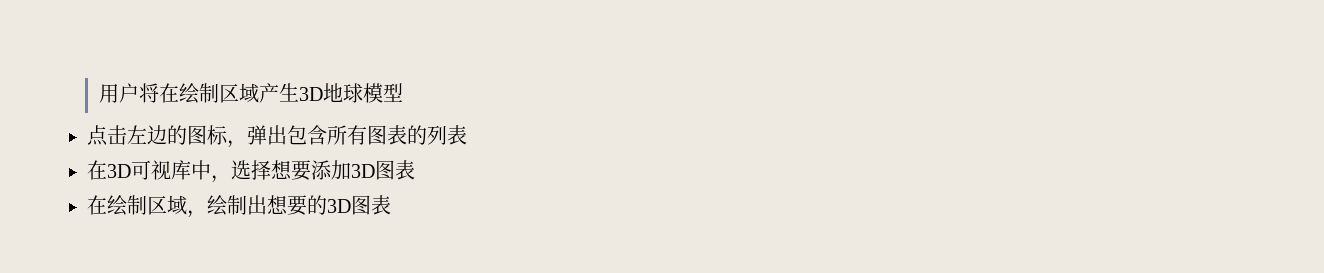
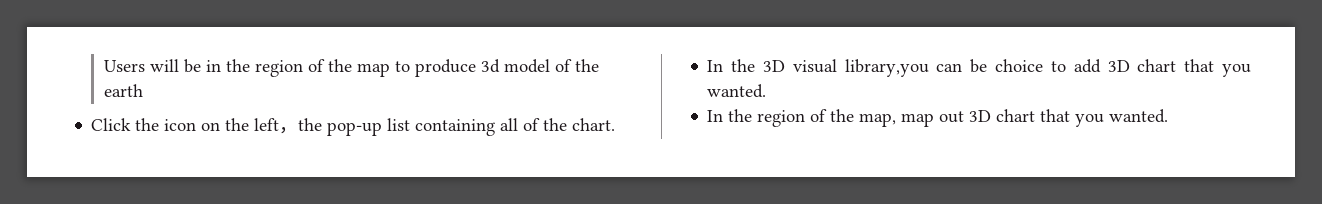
[99,83,404,104] [87,125,467,148] [87,160,415,183] [87,195,391,218] 用户将在绘制区域产生3D地球模型 // 点击左边的图标，弹出包含所有图表的列表 // 在3D可视库中，选择想要添加3D图表 // 在绘制区域，绘制出想要的3D图表 -> [103,59,599,77] [103,84,143,97] [91,118,616,136] [707,59,1251,77] [707,84,767,98] [707,109,1169,127] Users will be in the region of the map to produce 3d model of the earth // Click the icon on the left，the pop-up list containing all of the chart. // In the 3D visual library,you can be choice to add 3D chart that you wanted. // In the region of the map, map out 3D chart that you wanted.

